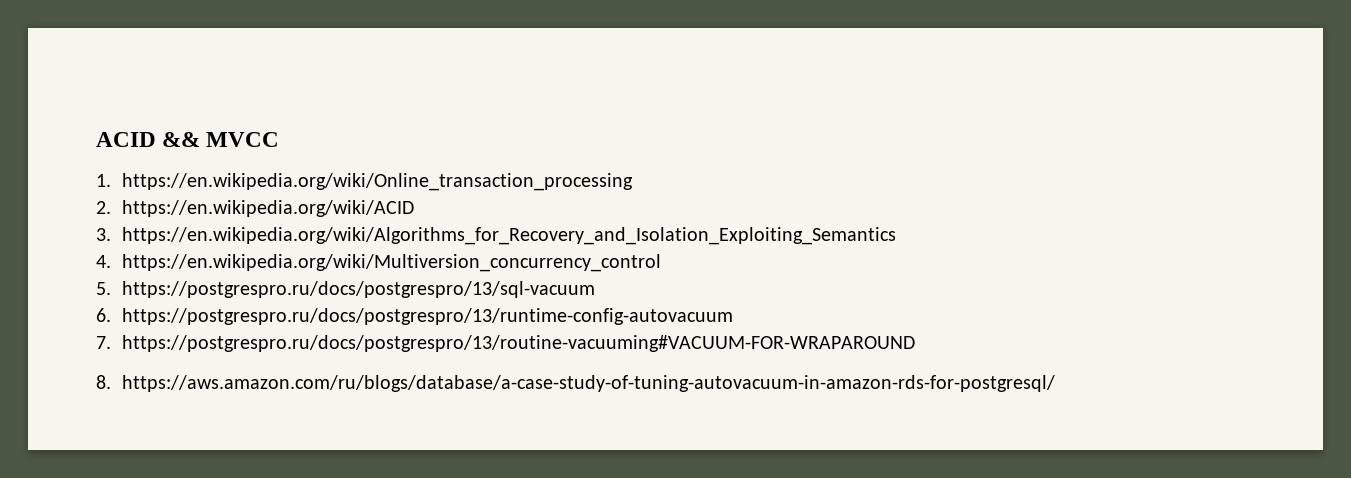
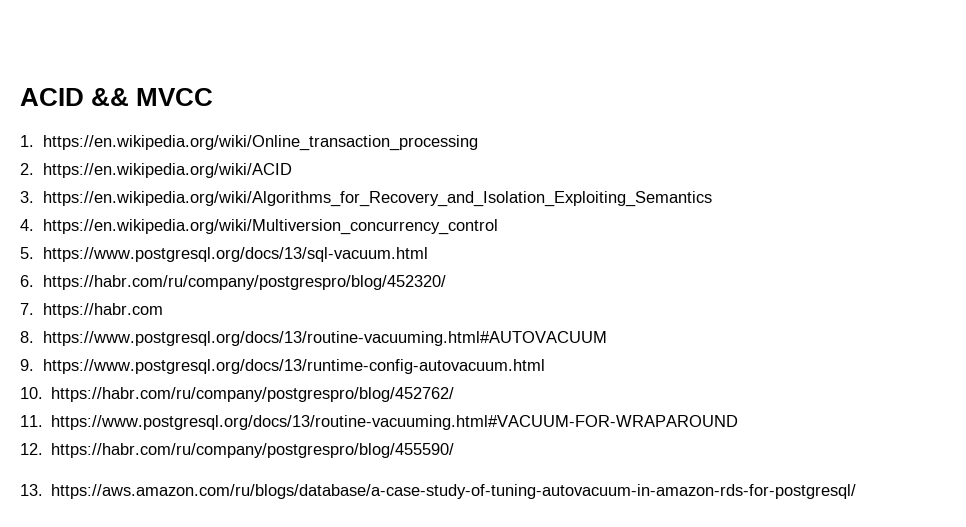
[122,281,596,298] https://postgrespro.ru/docs/postgrespro/13/sql-vacuum -> [43,247,429,262] https://www.postgresql.org/docs/13/sql-vacuum.html
[122,308,734,325] https://postgrespro.ru/docs/postgrespro/13/runtime-config-autovacuum -> [43,275,447,290] https://habr.com/ru/company/postgrespro/blog/452320/
[122,335,916,352] [96,375,111,389] https://postgrespro.ru/docs/postgrespro/13/routine-vacuuming#VACUUM-FOR-WRAPAROUND // 8. -> [43,303,164,318] [20,331,608,346] [20,359,546,374] [20,387,455,402] [20,415,739,430] [20,443,455,458] [20,484,43,496] https://habr.com // 8. https://www.postgresql.org/docs/13/routine-vacuuming.html#AUTOVACUUM // 9. https://www.postgresql.org/docs/13/runtime-config-autovacuum.html // 10. https://habr.com/ru/company/postgrespro/blog/452762/ // 11. https://www.postgresql.org/docs/13/routine-vacuuming.html#VACUUM-FOR-WRAPAROUND // 12. https://habr.com/ru/company/postgrespro/blog/455590/ // 13.

